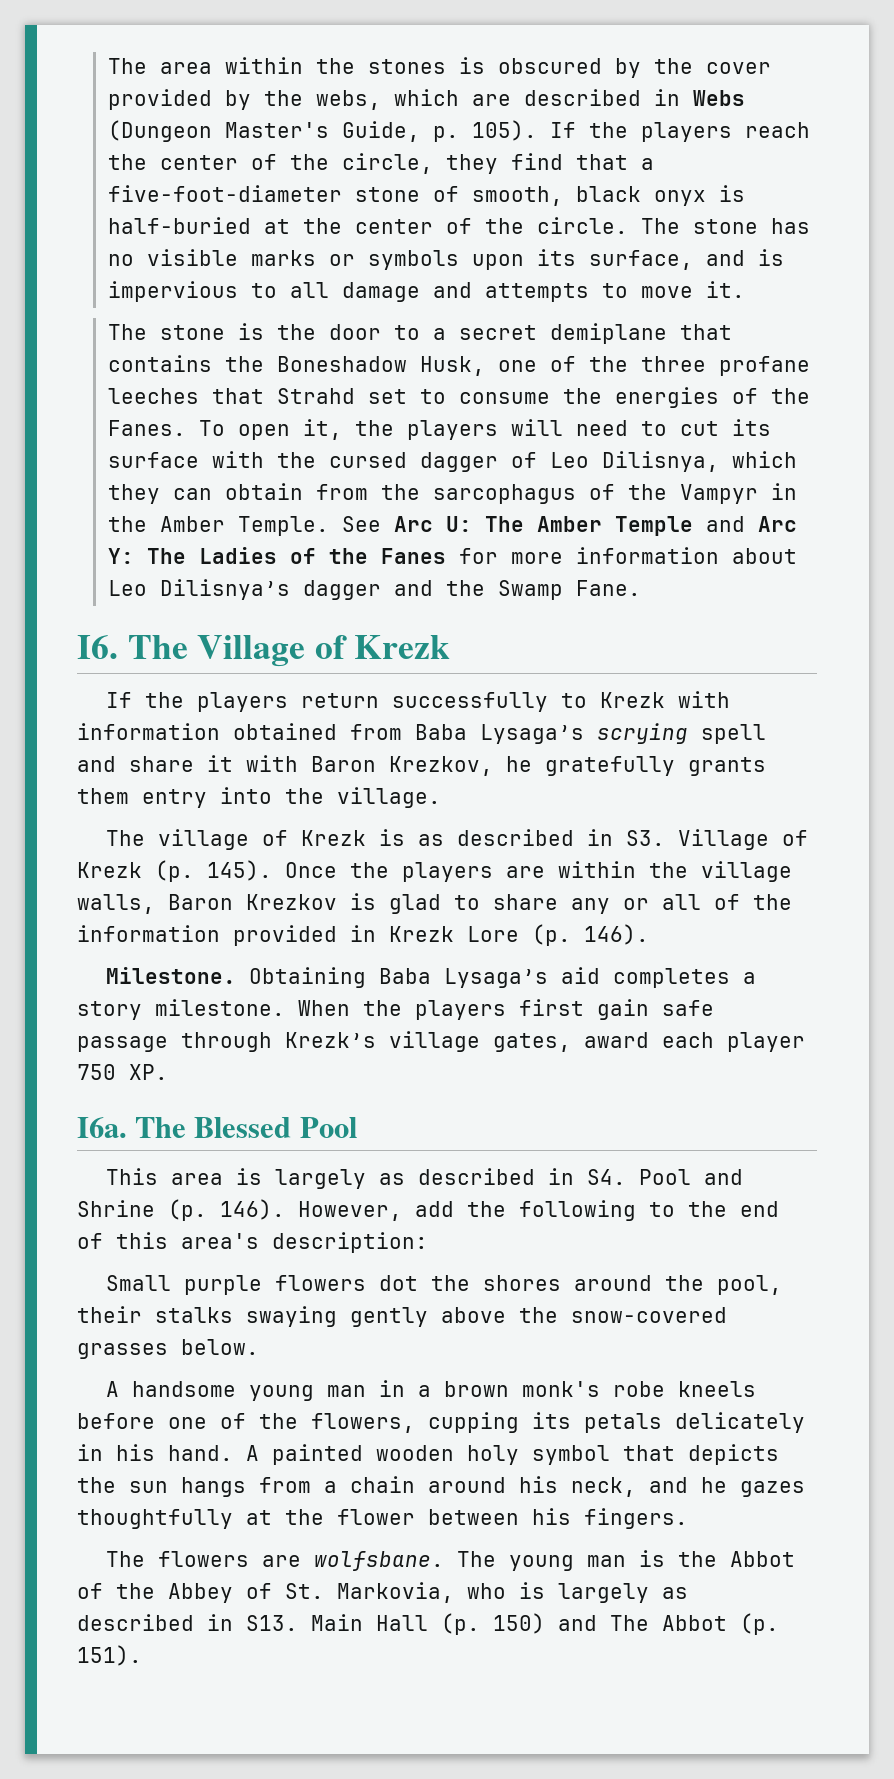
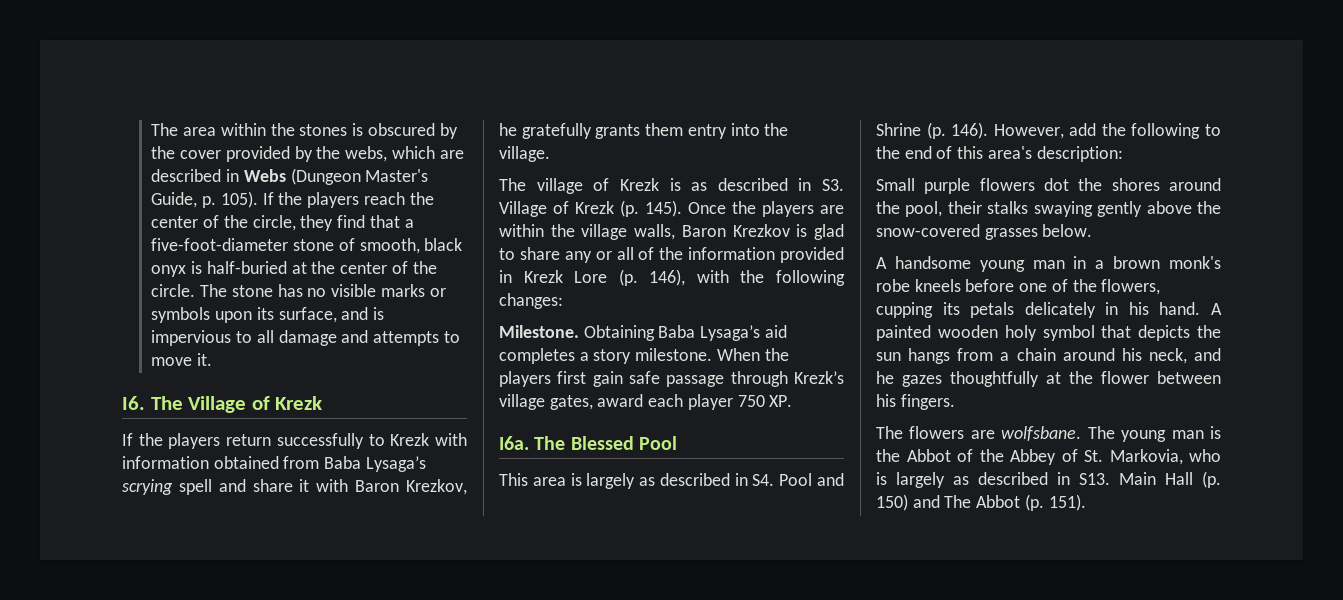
[107,323,732,344] [107,355,810,376] [107,387,810,408] [107,419,771,440] [107,451,797,472] [107,483,797,504] [107,516,797,536] [107,547,797,564] [107,579,641,600] // The stone is the door to a secret demiplane that contains the Boneshadow Husk, one of the three profane leeches that Strahd set to consume the energies of the Fanes. To open it, the players will need to cut its surface with the cursed dagger of Leo Dilisnya, which they can obtain from the sarcophagus of the Vampyr in the Amber Temple. See Arc U: The Amber Temple and Arc Y: The Ladies of the Fanes for more information about Leo Dilisnya’s dagger and the Swamp Fane. -> (213, 359) none
[584,924,649,945] 146). -> [649,269,845,286] [499,293,563,309] 146), with the following changes:

